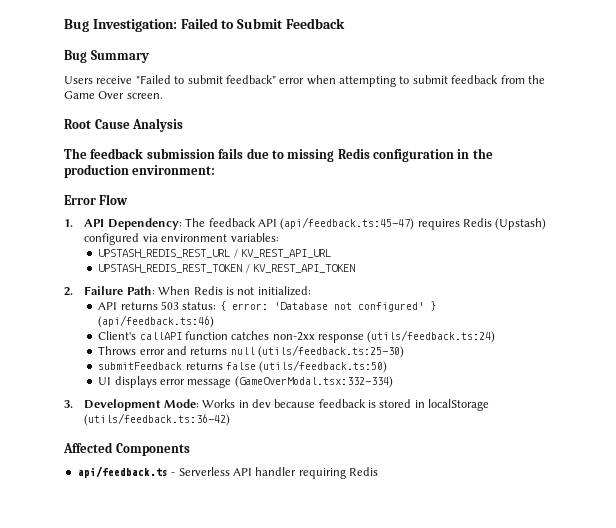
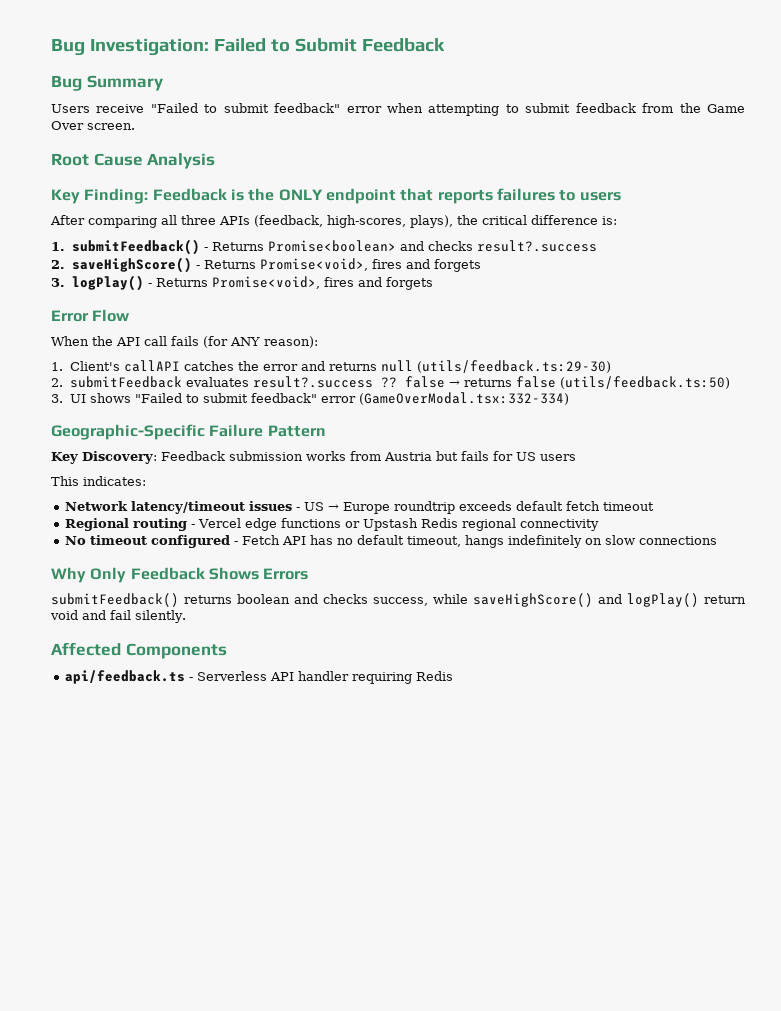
[64,148,493,162] [64,164,216,178] [64,194,129,205] [64,217,547,230] [84,233,279,245] [98,249,331,258] [98,264,355,273] [64,286,311,296] [98,301,436,312] [98,315,215,328] [98,330,496,343] [98,345,404,358] [98,360,388,373] [98,376,393,388] [64,399,490,411] [84,413,231,426] The feedback submission fails due to missing Redis configuration in the production environment: // Error Flow // 1. API Dependency: The feedback API (api/feedback.ts:45-47) requires Redis (Upstash) configured via environment variables: // UPSTASH_REDIS_REST_URL / KV_REST_API_URL // UPSTASH_REDIS_REST_TOKEN / KV_REST_API_TOKEN // 2. Failure Path: When Redis is not initialized: // API returns 503 status: { error: 'Database not configured' } (api/feedback.ts:46) // Client's callAPI function catches non-2xx response (utils/feedback.ts:24) // Throws error and returns null (utils/feedback.ts:25-30) // submitFeedback returns false (utils/feedback.ts:50) // UI displays error message (GameOverModal.tsx:332-334) // 3. Development Mode: Works in dev because feedback is stored in localStorage (utils/feedback.ts:36-42) -> [51,188,621,204] [50,215,617,228] [51,239,597,255] [51,257,481,273] [51,275,433,291] [51,309,131,322] [51,336,318,348] [51,360,612,373] [51,376,731,389] [51,392,570,405] [51,424,326,440] [51,451,576,464] [51,476,146,486] [65,501,655,514] [65,518,600,531] [65,535,718,548] [51,567,309,583] [51,593,746,607] [50,610,186,623] Key Finding: Feedback is the ONLY endpoint that reports failures to users // After comparing all three APIs (feedback, high-scores, plays), the critical difference is: // 1. submitFeedback() - Returns Promise<boolean> and checks result?.success // 2. saveHighScore() - Returns Promise<void>, fires and forgets // 3. logPlay() - Returns Promise<void>, fires and forgets // Error Flow // When the API call fails (for ANY reason): // 1. Client's callAPI catches the error and returns null (utils/feedback.ts:29-30) // 2. submitFeedback evaluates result?.success ?? false → returns false (utils/feedback.ts:50) // 3. UI shows "Failed to submit feedback" error (GameOverModal.tsx:332-334) // Geographic-Specific Failure Pattern // Key Discovery: Feedback submission works from Austria but fails for US users // This indicates: // Network latency/timeout issues - US → Europe roundtrip exceeds default fetch timeout // Regional routing - Vercel edge functions or Upstash Redis regional connectivity // No timeout configured - Fetch API has no default timeout, hangs indefinitely on slow connections // Why Only Feedback Shows Errors // submitFeedback() returns boolean and checks success, while saveHighScore() and logPlay() return void and fail silently.

